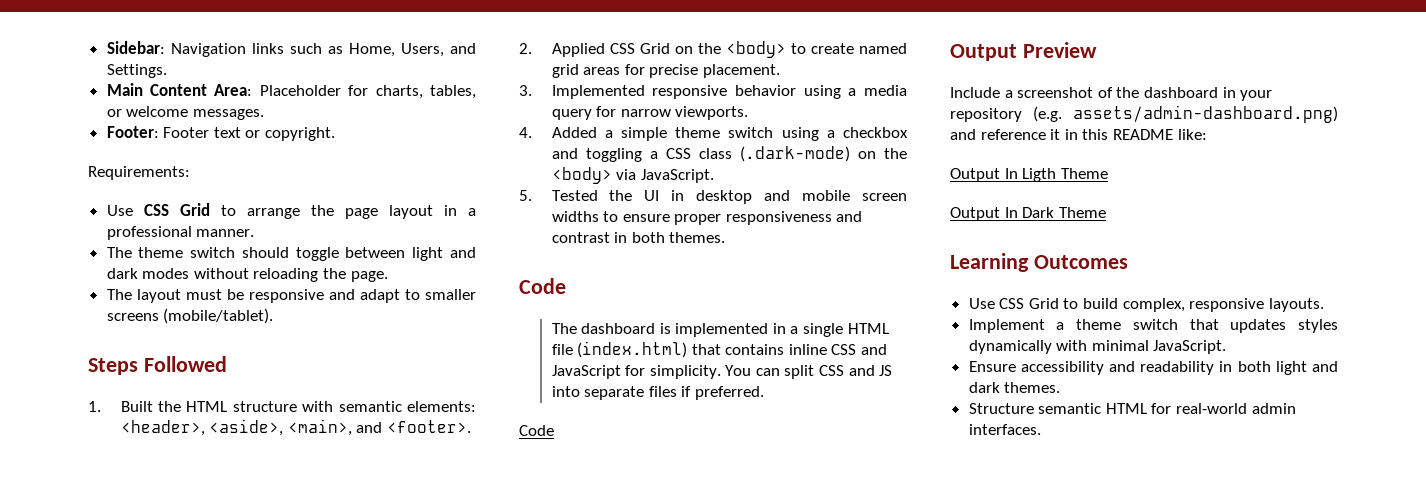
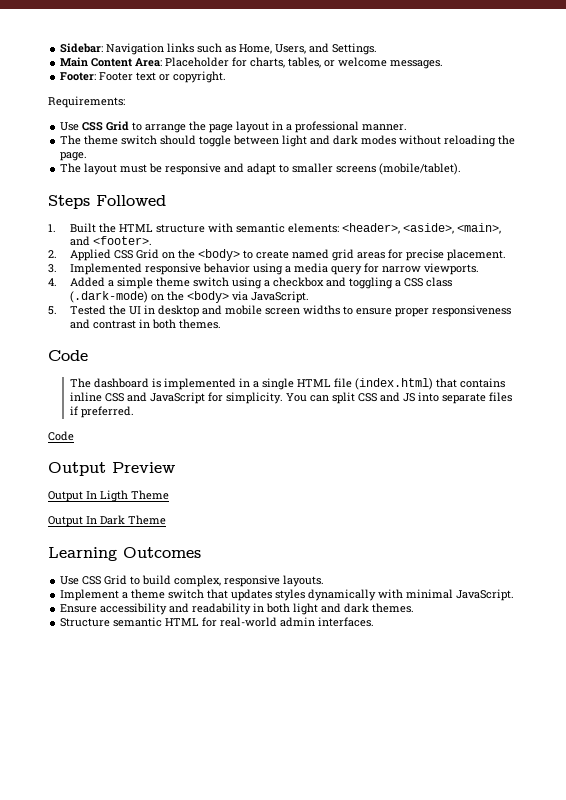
[950,87,1273,101] [950,105,1338,123] [950,129,1207,140] // Include a screenshot of the dashboard in your repository (e.g. assets/admin-dashboard.png) and reference it in this README like: -> (175, 467) none

